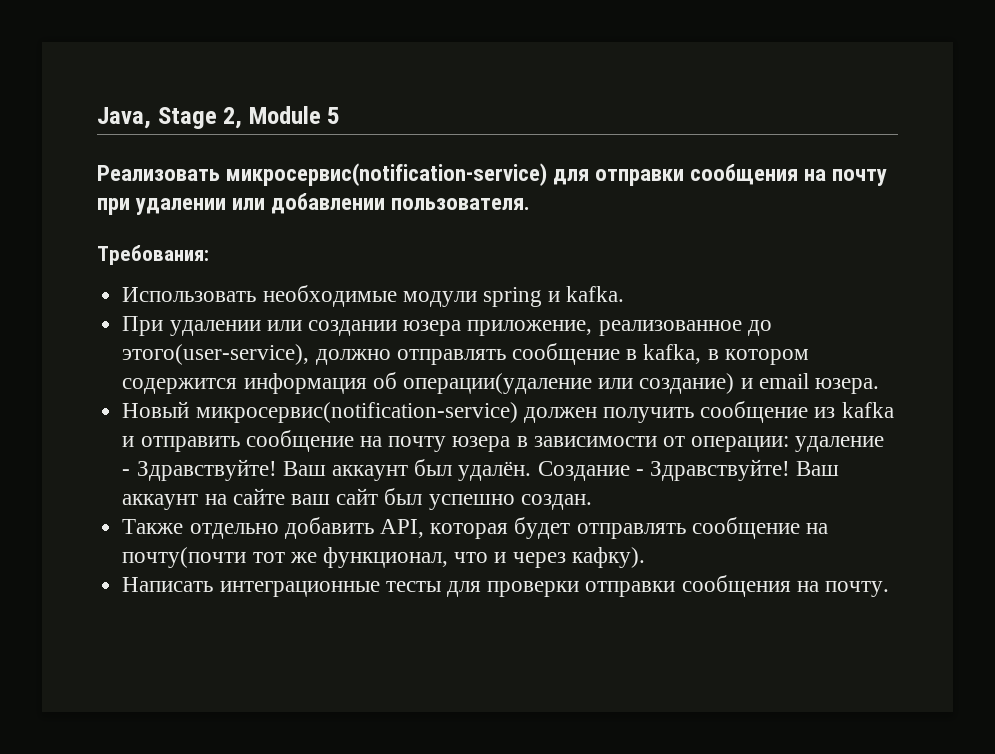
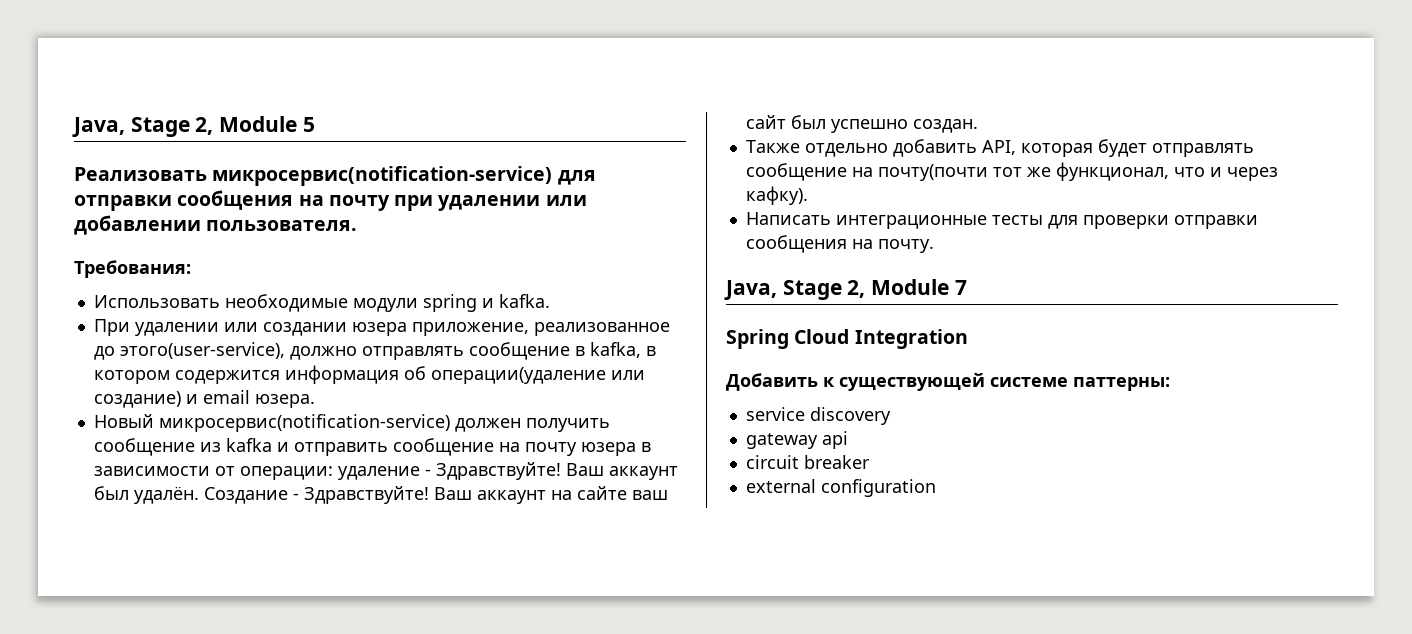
(889, 589) none -> [724,279,967,300] [726,329,968,349] [726,373,1170,391] [745,407,891,425] [745,431,848,449] [745,455,870,469] [745,479,936,497] // Java, Stage 2, Module 7 // Spring Cloud Integration // Добавить к существующей системе паттерны: // service discovery // gateway api // circuit breaker // external configuration

